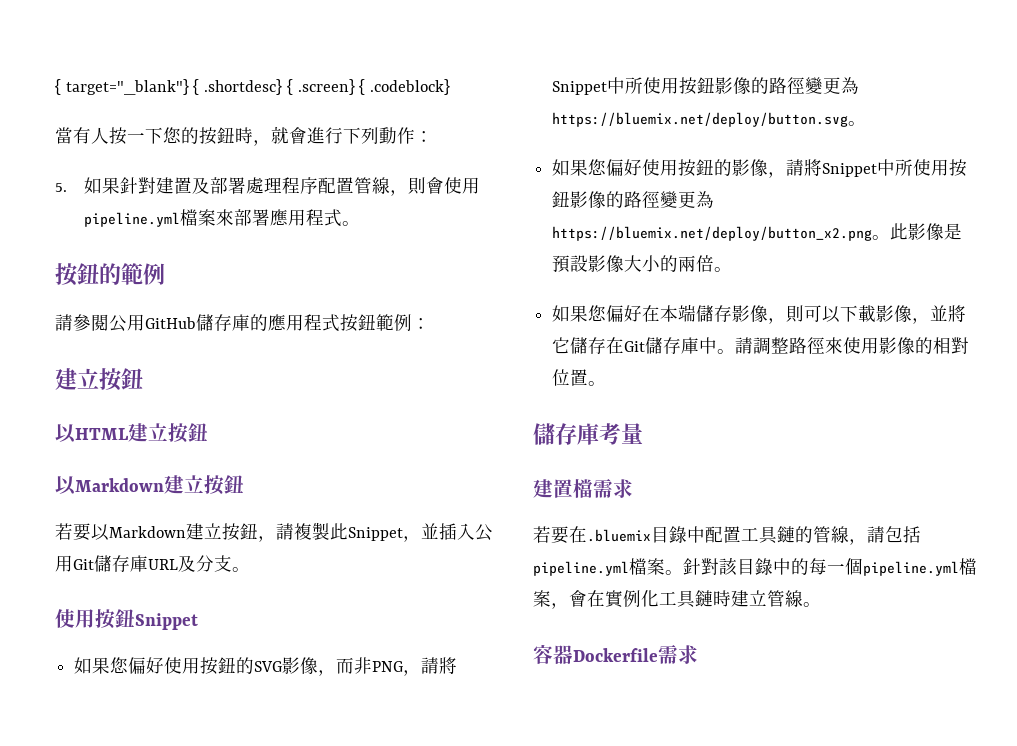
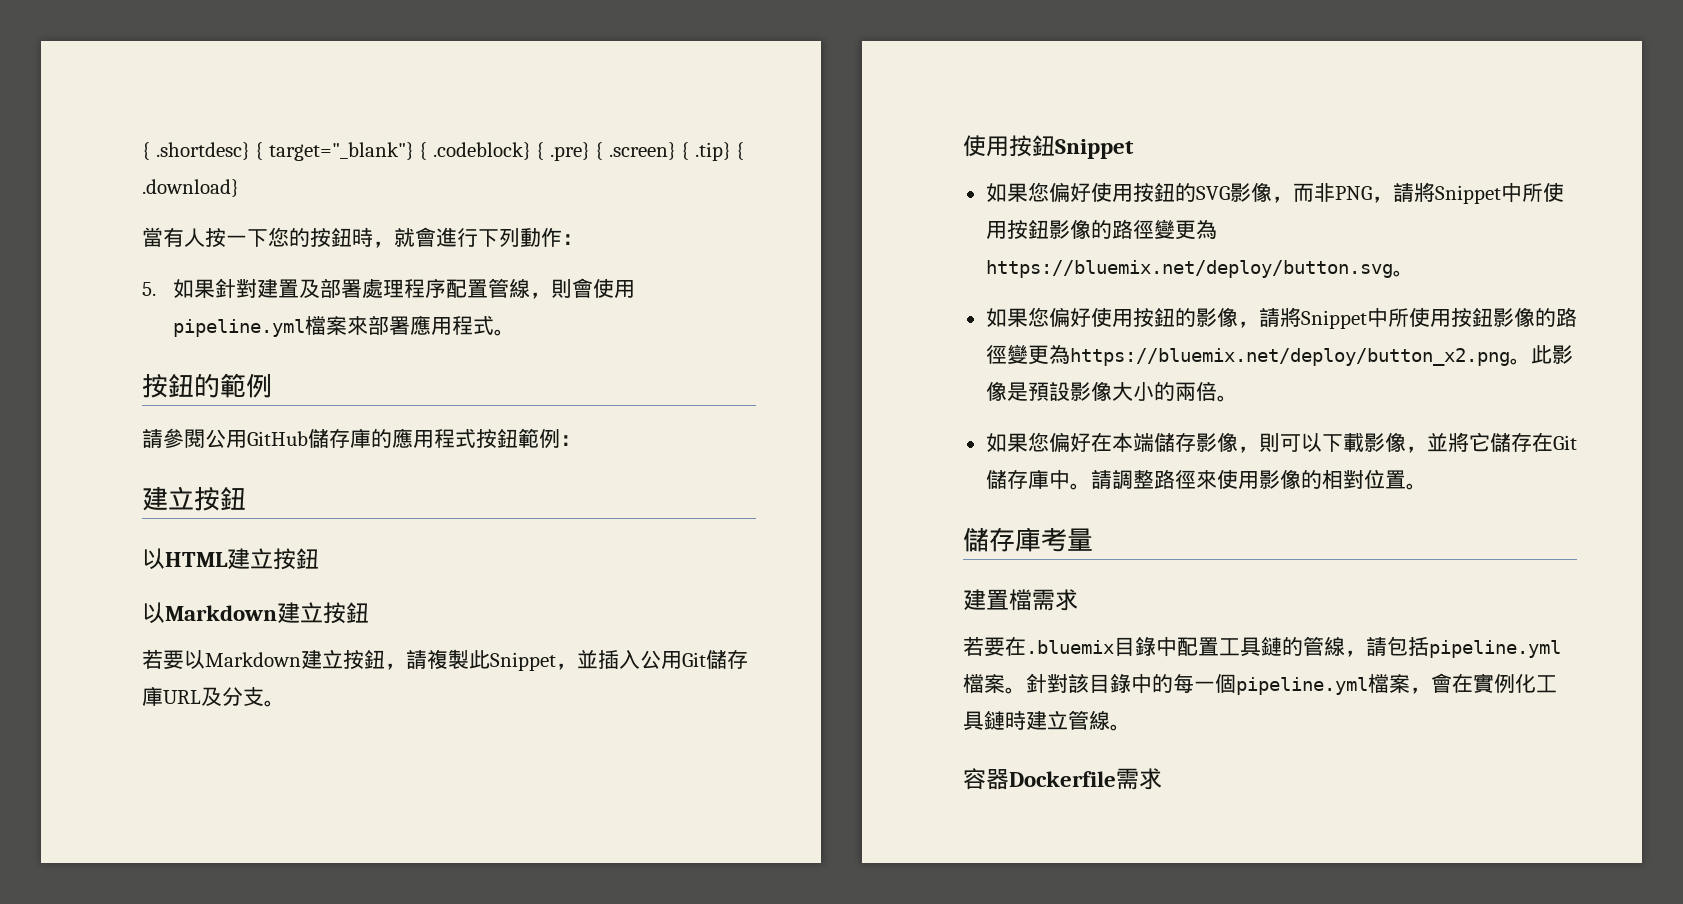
[55,79,451,95] { target="_blank"} { .shortdesc} { .screen} { .codeblock} -> [142,142,745,161] [142,179,239,197] { .shortdesc} { target="_blank"} { .codeblock} { .pre} { .screen} { .tip} { .download}

